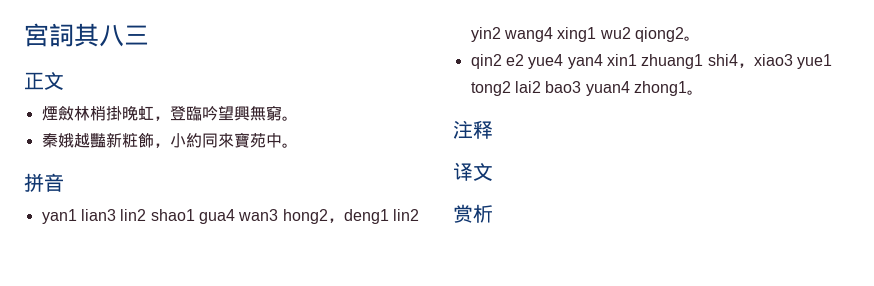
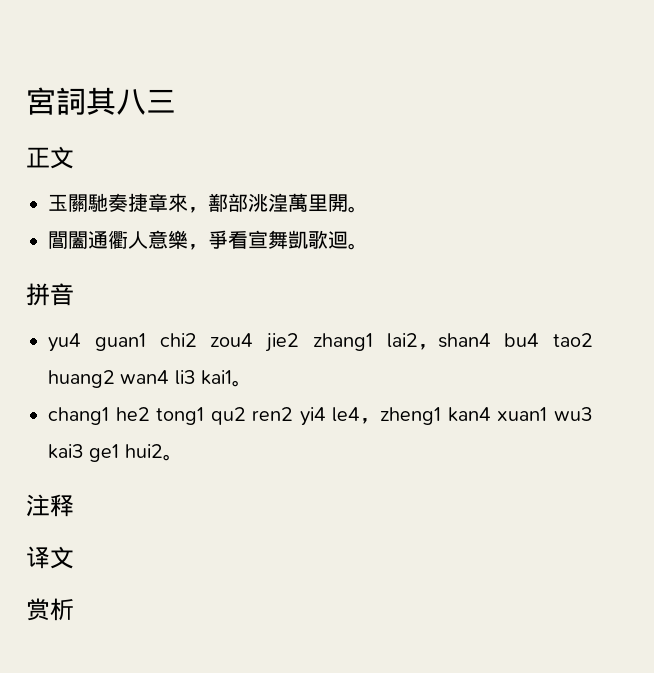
[41,105,298,121] [41,132,298,148] [24,173,64,192] [41,209,419,224] [470,27,700,42] [470,54,832,69] [470,81,687,96] 煙斂林梢掛晚虹，登臨吟望興無窮。 // 秦娥越豔新粧飾，小約同來寶苑中。 // 拼音 // yan1 lian3 lin2 shao1 gua4 wan3 hong2，deng1 lin2 yin2 wang4 xing1 wu2 qiong2。 // qin2 e2 yue4 yan4 xin1 zhuang1 shi4，xiao3 yue1 tong2 lai2 bao3 yuan4 zhong1 -> [48,193,368,213] [48,230,368,250] [26,283,74,306] [48,333,593,352] [48,370,253,388] [48,407,593,426] [48,444,163,462] 玉關馳奏捷章來，鄯部洮湟萬里開。 // 閶闔通衢人意樂，爭看宣舞凱歌迴。 // 拼音 // yu4 guan1 chi2 zou4 jie2 zhang1 lai2，shan4 bu4 tao2 huang2 wan4 li3 kai1。 // chang1 he2 tong1 qu2 ren2 yi4 le4，zheng1 kan4 xuan1 wu3 kai3 ge1 hui2

